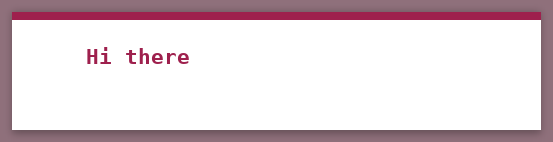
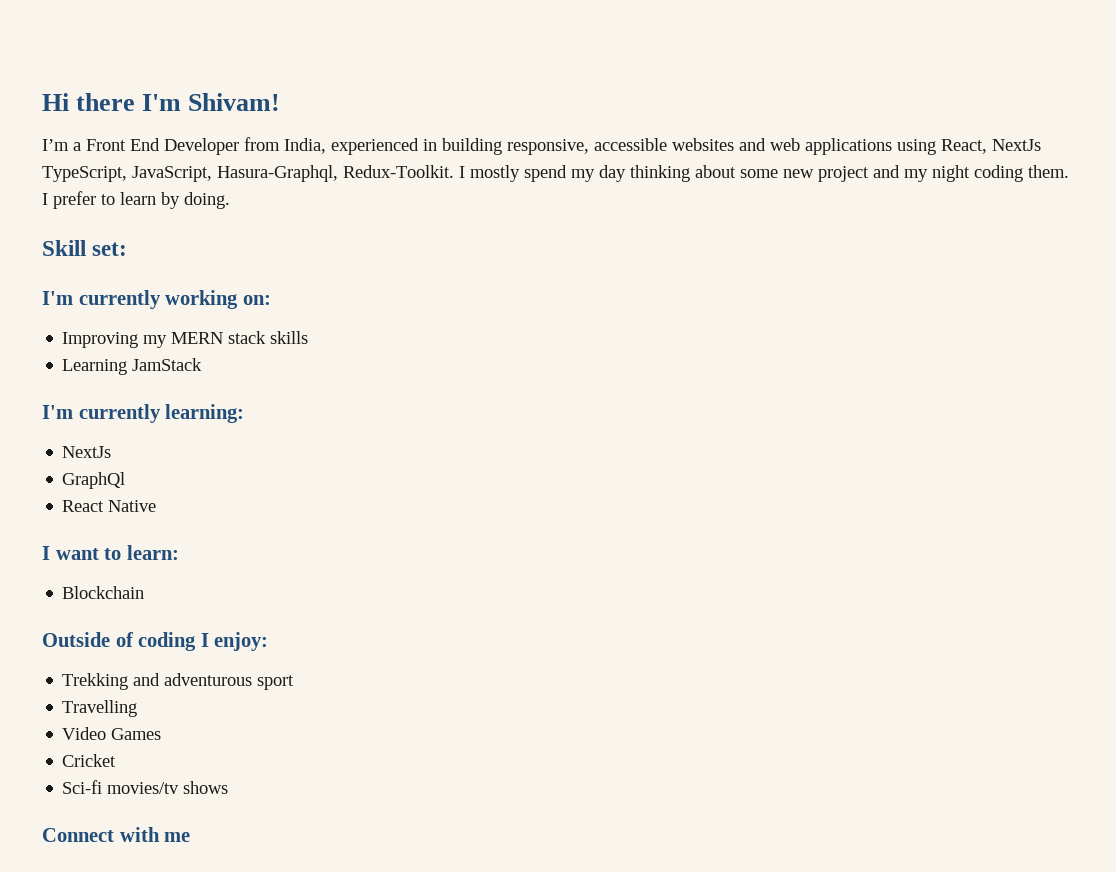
(190, 56) none -> [142,93,281,111] [42,137,1041,155] [42,165,1069,182] [42,191,230,209] [42,240,128,256] [42,290,271,309] [62,331,309,348] [62,358,203,375] [42,404,245,423] [62,446,112,458] [62,472,126,489] [62,500,157,512] [42,545,179,560] [62,586,145,599] [42,632,269,651] [62,673,295,690] [62,700,138,717] [62,727,162,740] [62,754,117,767] [62,780,229,794] [42,827,191,842] I'm Shivam! // I’m a Front End Developer from India, experienced in building responsive, accessible websites and web applications using React, NextJs TypeScript, JavaScript, Hasura-Graphql, Redux-Toolkit. I mostly spend my day thinking about some new project and my night coding them. I prefer to learn by doing. // Skill set: // I'm currently working on: // Improving my MERN stack skills // Learning JamStack // I'm currently learning: // NextJs // GraphQl // React Native // I want to learn: // Blockchain // Outside of coding I enjoy: // Trekking and adventurous sport // Travelling // Video Games // Cricket // Sci-fi movies/tv shows // Connect with me

